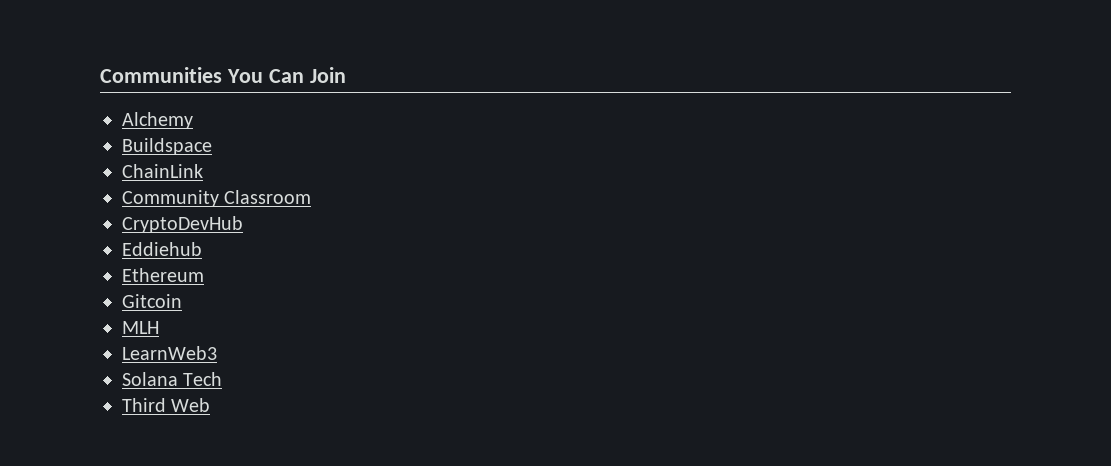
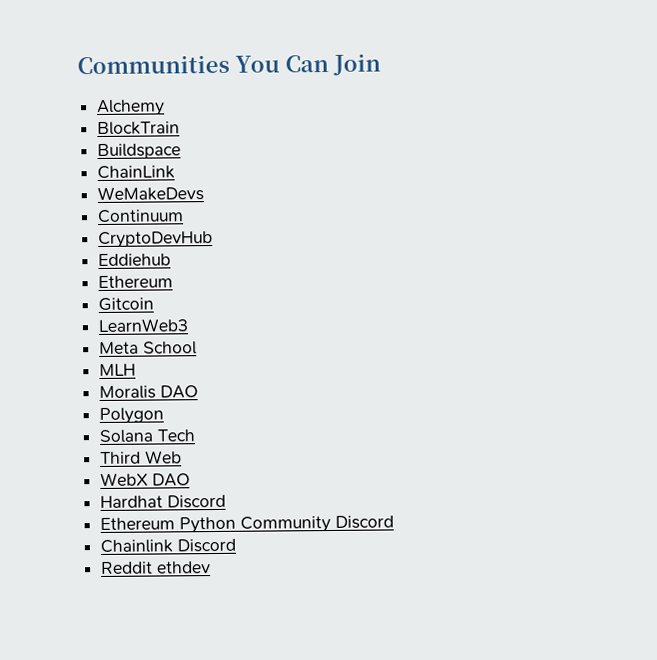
(193, 120) none -> [97,121,181,136] // BlockTrain
[122,190,312,207] Community Classroom -> [97,186,205,202] [97,209,185,224] WeMakeDevs // Continuum
[122,321,159,334] [122,346,217,360] [122,372,223,386] [122,398,211,412] MLH // LearnWeb3 // Solana Tech // Third Web -> [98,318,190,333] [99,341,198,355] [99,363,137,377] [99,385,199,400] [99,407,165,424] [99,429,196,443] [100,450,183,464] [100,472,191,487] [100,494,227,509] [100,515,395,534] [100,538,237,553] [101,561,212,574] LearnWeb3 // Meta School // MLH // Moralis DAO // Polygon // Solana Tech // Third Web // WebX DAO // Hardhat Discord // Ethereum Python Community Discord // Chainlink Discord // Reddit ethdev

